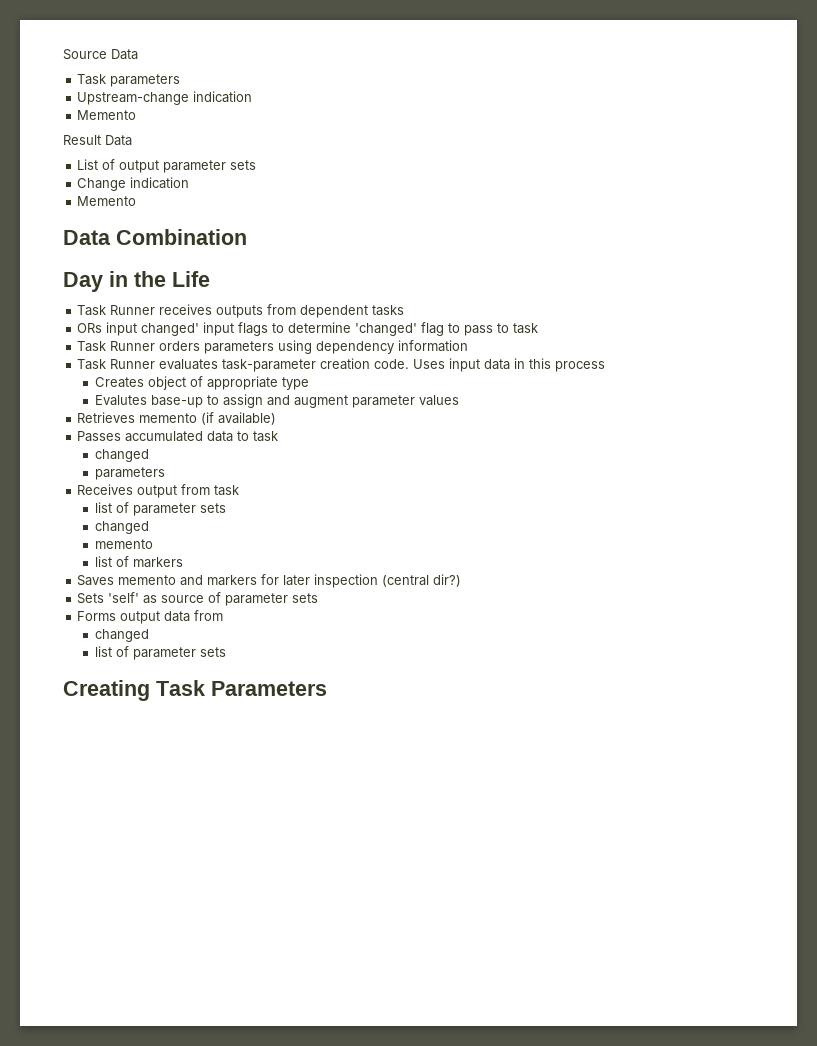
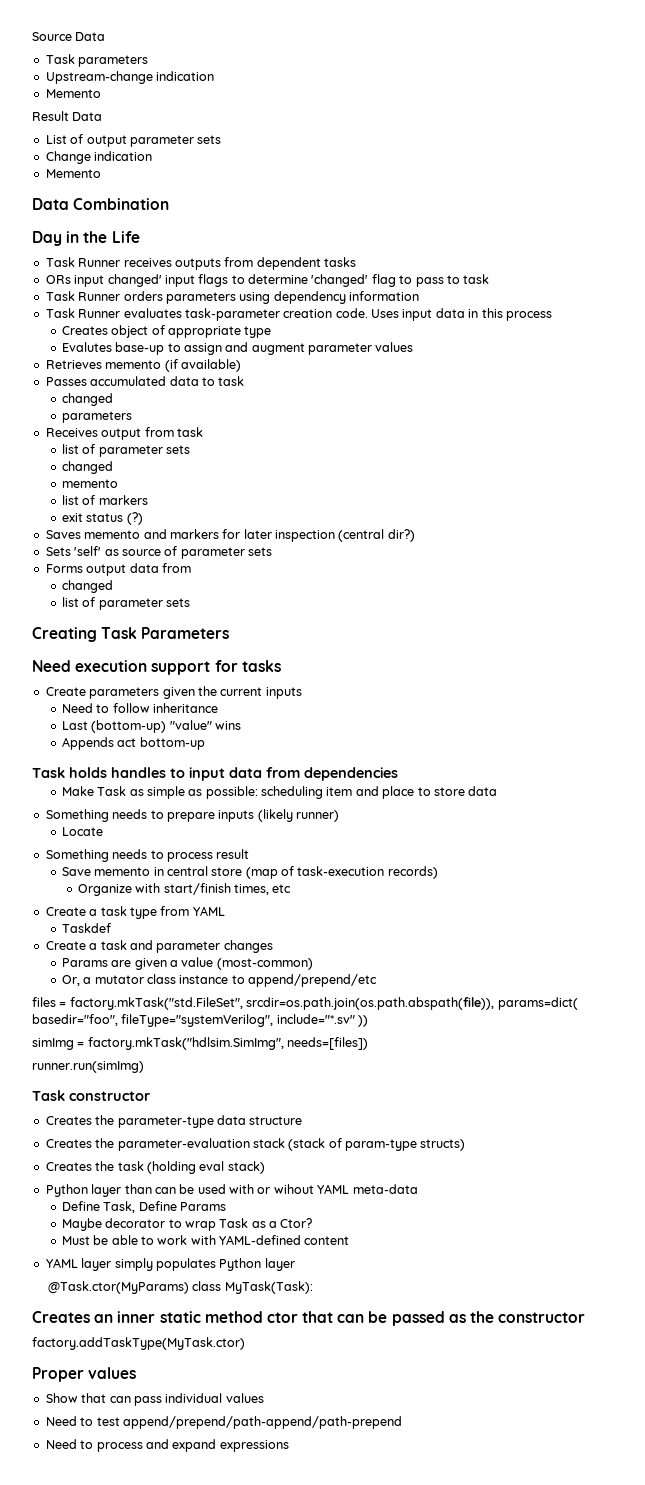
(184, 562) none -> [61,512,143,525] // exit status (?)
(327, 688) none -> [32,660,281,675] [45,686,302,699] [61,703,218,713] [61,720,241,733] [61,737,205,750] [32,767,398,781] [61,786,498,799] [45,809,339,822] [61,827,103,836] [45,849,250,862] [61,866,438,879] [77,883,292,896] [45,906,225,919] [61,923,111,933] [45,940,273,953] [61,957,313,970] [61,974,378,987] [32,997,578,1010] [32,1014,369,1027] [32,1037,369,1050] [32,1061,144,1073] [32,1090,150,1101] [45,1115,303,1128] [45,1138,466,1151] [45,1161,265,1174] [45,1184,418,1197] [61,1201,226,1213] [61,1218,313,1231] [61,1235,350,1245] [45,1258,295,1271] [48,1281,313,1294] [32,1311,586,1326] [32,1337,245,1350] [32,1367,137,1382] [45,1393,264,1406] [45,1416,402,1429] [45,1439,289,1452] // Need execution support for tasks // Create parameters given the current inputs // Need to follow inheritance // Last (bottom-up) "value" wins // Appends act bottom-up // Task holds handles to input data from dependencies // Make Task as simple as possible: scheduling item and place to store data // Something needs to prepare inputs (likely runner) // Locate // Something needs to process result // Save memento in central store (map of task-execution records) // Organize with start/finish times, etc // Create a task type from YAML // Taskdef // Create a task and parameter changes // Params are given a value (most-common) // Or, a mutator class instance to append/prepend/etc // files = factory.mkTask("std.FileSet", srcdir=os.path.join(os.path.abspath(file)), params=dict( basedir="foo", fileType="systemVerilog", include="*.sv" )) // simImg = factory.mkTask("hdlsim.SimImg", needs=[files]) // runner.run(simImg) // Task constructor // Creates the parameter-type data structure // Creates the parameter-evaluation stack (stack of param-type structs) // Creates the task (holding eval stack) // Python layer than can be used with or wihout YAML meta-data // Define Task, Define Params // Maybe decorator to wrap Task as a Ctor? // Must be able to work with YAML-defined content // YAML layer simply populates Python layer // @Task.ctor(MyParams) class MyTask(Task): // Creates an inner static method ctor that can be passed as the constructor // factory.addTaskType(MyTask.ctor) // Proper values // Show that can pass individual values // Need to test append/prepend/path-append/path-prepend // Need to process and expand expressions

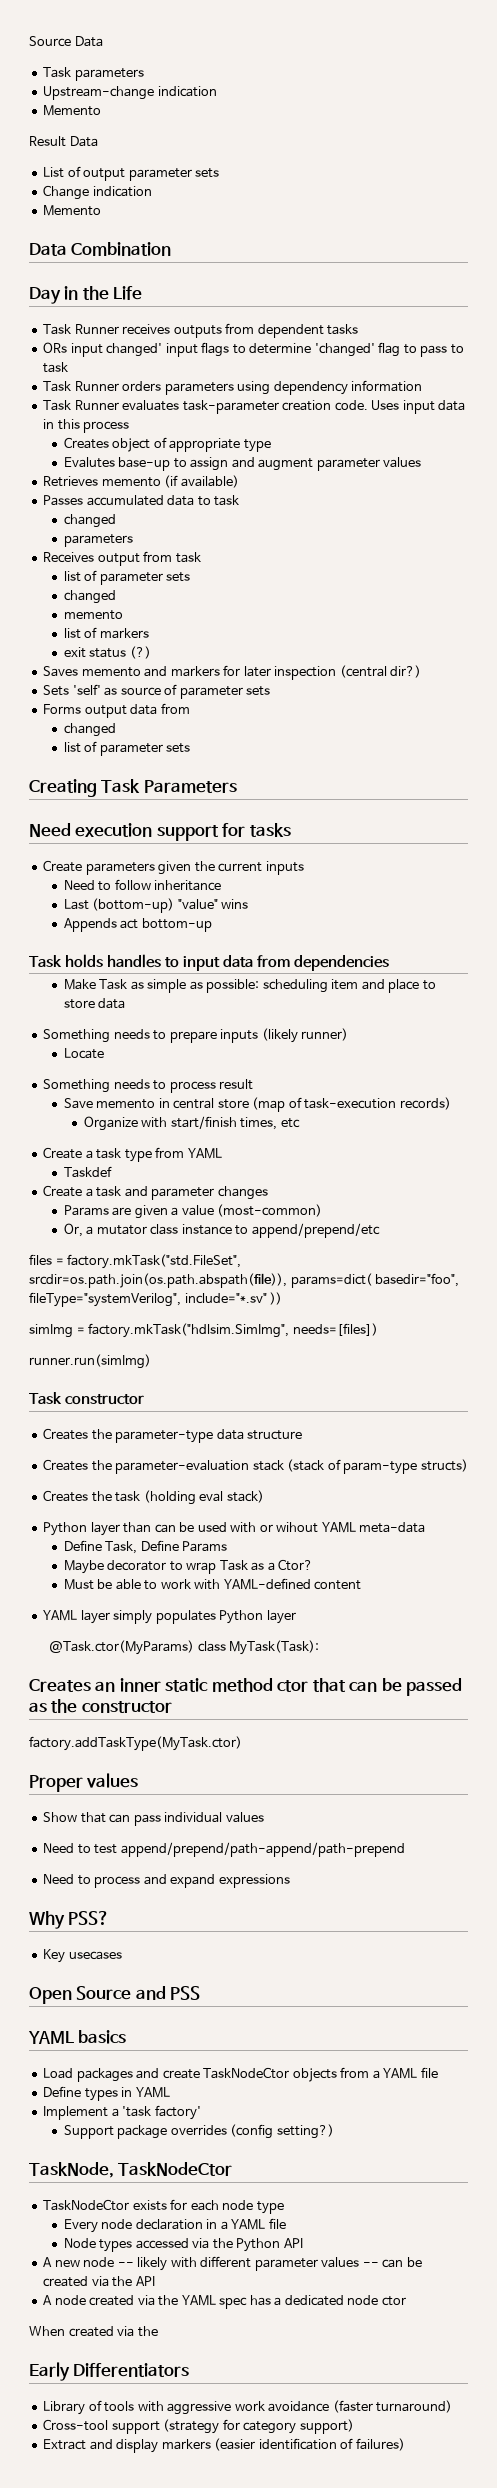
(289, 1446) none -> [29,1911,110,1929] [43,1949,122,1963] [29,1986,201,2004] [28,2030,127,2044] [43,2067,438,2082] [43,2086,170,2101] [43,2105,201,2120] [63,2124,334,2139] [29,2162,233,2178] [43,2199,284,2214] [63,2218,286,2233] [63,2238,303,2252] [43,2256,422,2271] [43,2276,155,2287] [43,2295,406,2309] [29,2326,158,2337] [29,2362,190,2381] [43,2400,453,2415] [43,2419,354,2434] [43,2438,405,2453] // Why PSS? // Key usecases // Open Source and PSS // YAML basics // Load packages and create TaskNodeCtor objects from a YAML file // Define types in YAML // Implement a 'task factory' // Support package overrides (config setting?) // TaskNode, TaskNodeCtor // TaskNodeCtor exists for each node type // Every node declaration in a YAML file // Node types accessed via the Python API // A new node -- likely with different parameter values -- can be created via the API // A node created via the YAML spec has a dedicated node ctor // When created via the // Early Differentiators // Library of tools with aggressive work avoidance (faster turnaround) // Cross-tool support (strategy for category support) // Extract and display markers (easier identification of failures)

